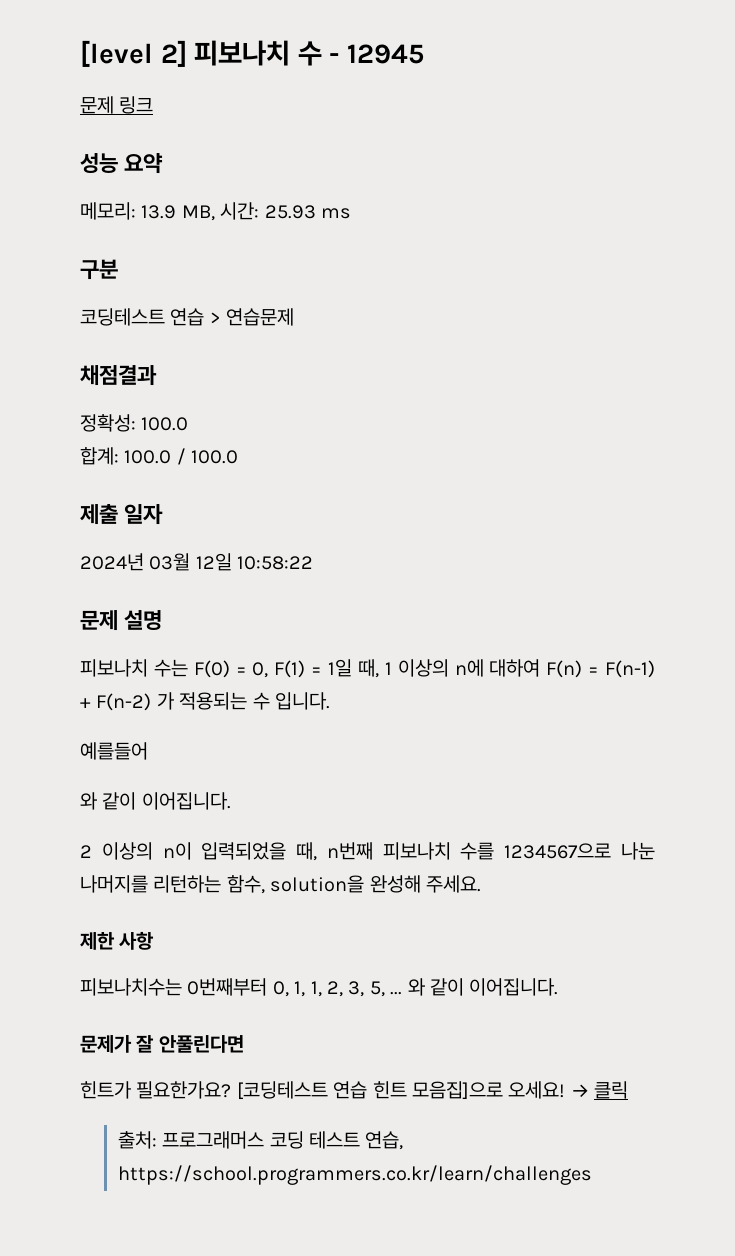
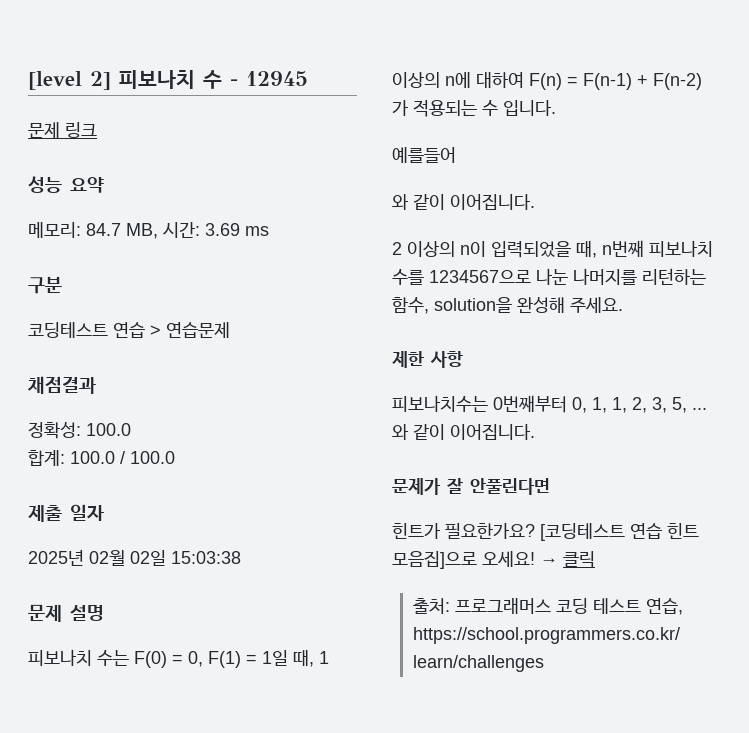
[141,205,177,219] 13.9 -> [86,223,121,236] 84.7
[264,205,316,219] 25.93 -> [205,223,240,236] 3.69
[80,553,314,571] 2024년 03월 12일 10:58:22 -> [28,550,241,566] 2025년 02월 02일 15:03:38

